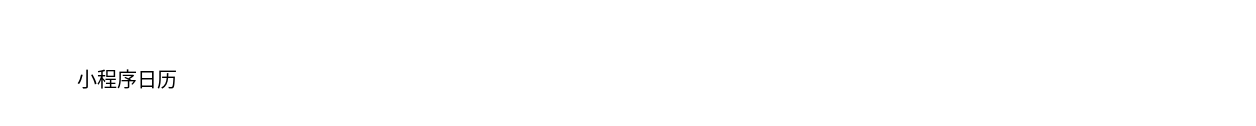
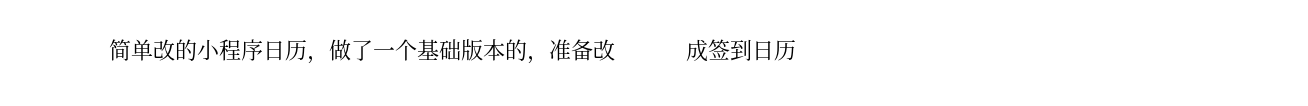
(77, 79) none -> [109,39,197,61] 简单改的
(177, 79) none -> [307,39,796,64] ，做了一个基础版本的，准备改成签到日历

